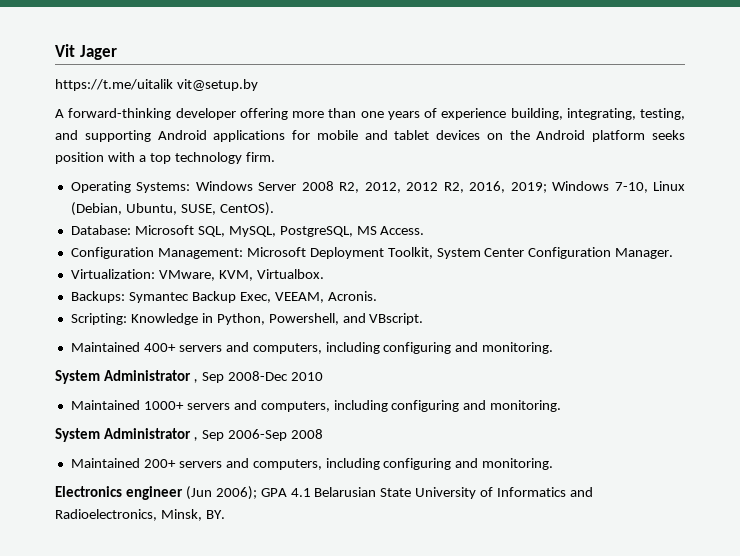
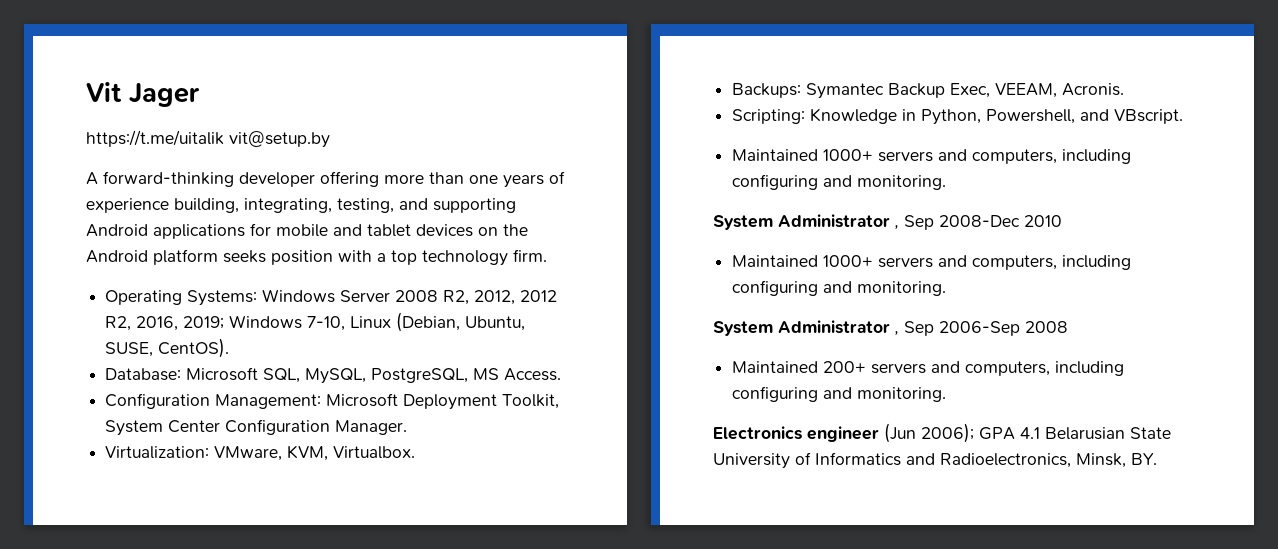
[143,343,176,352] 400+ -> [823,149,874,161] 1000+

